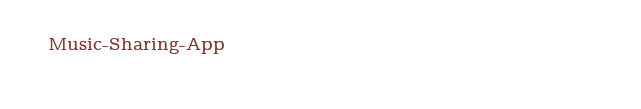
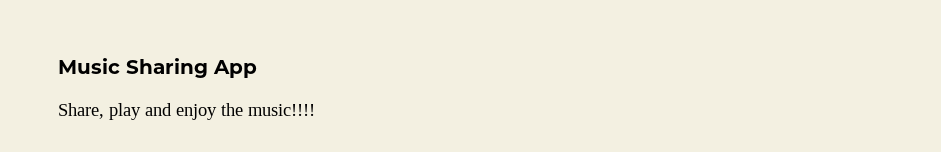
[48,38,225,54] Music-Sharing-App -> [58,58,257,78] [58,103,315,120] Music Sharing App // Share, play and enjoy the music!!!!

